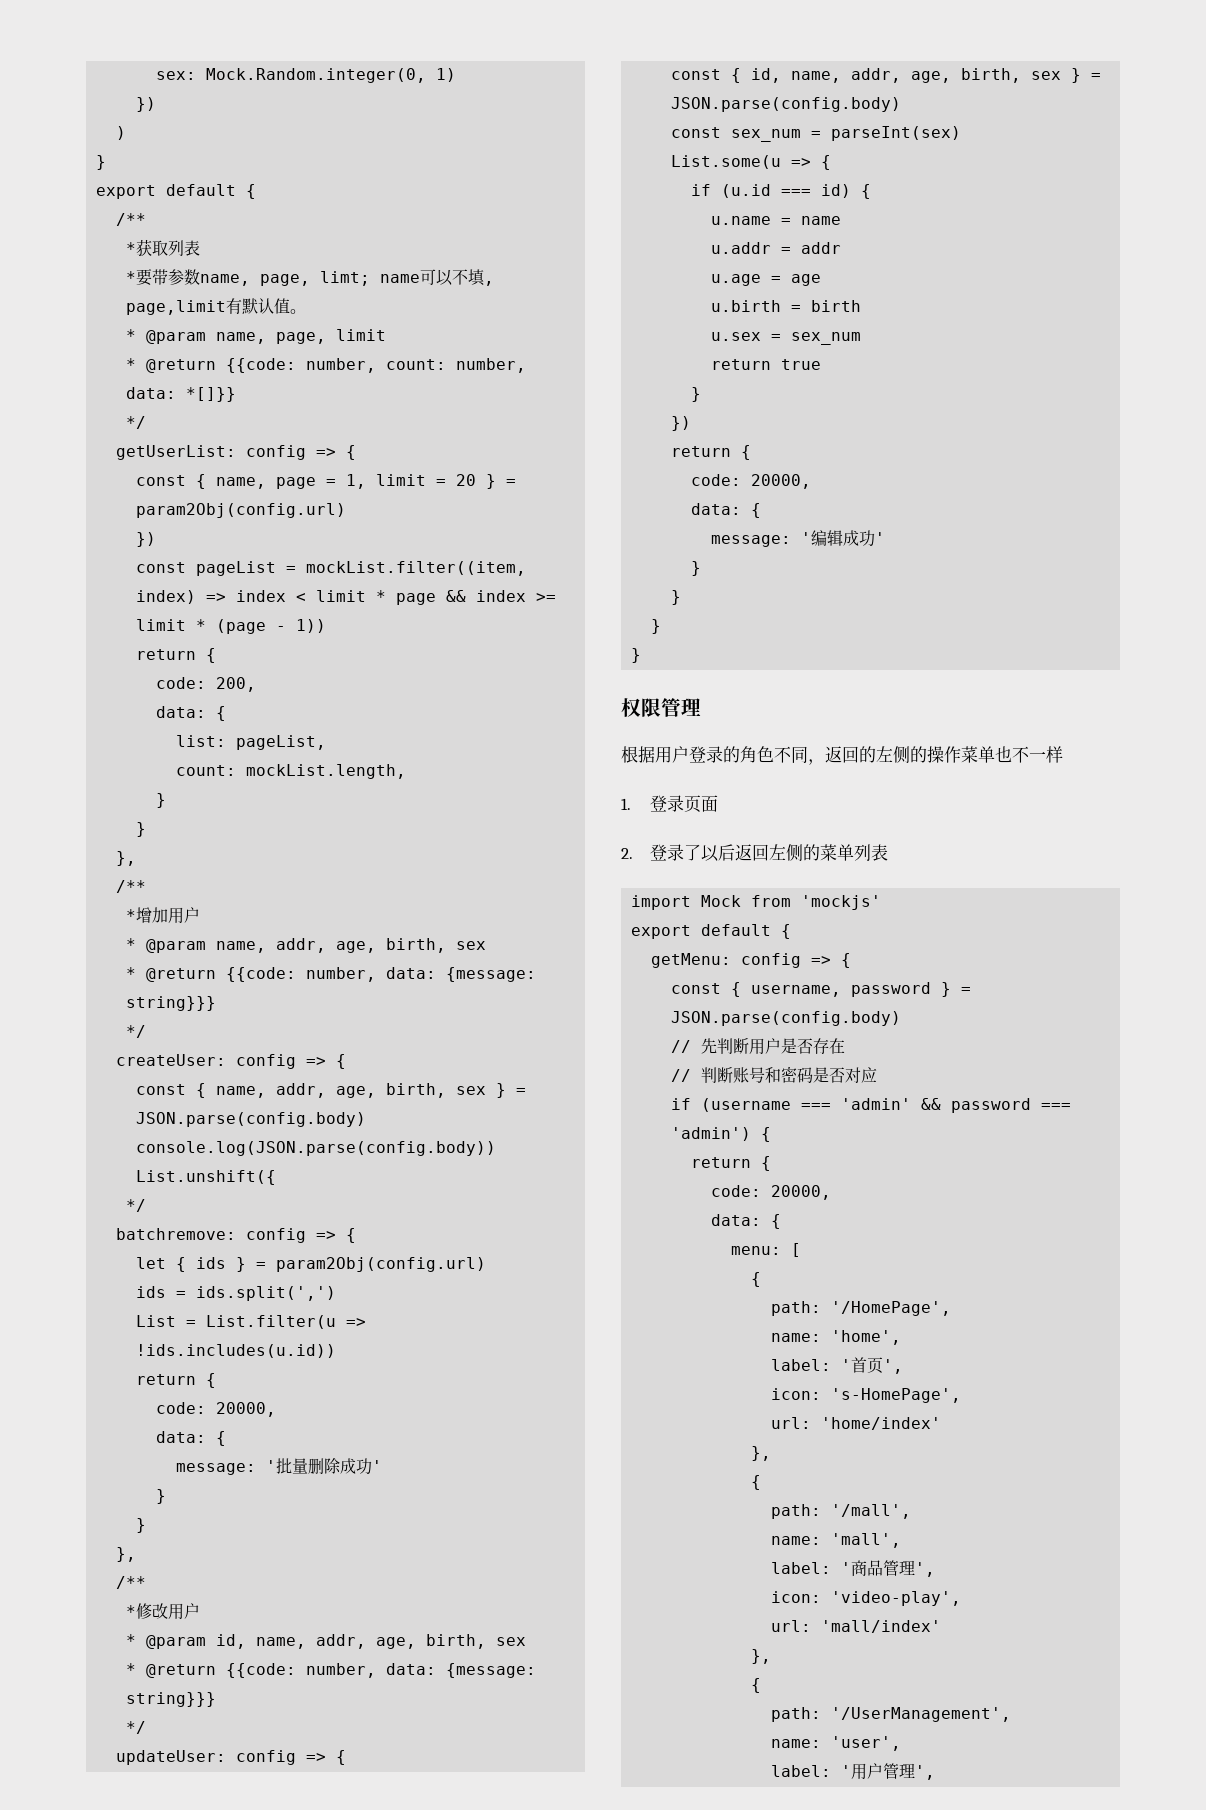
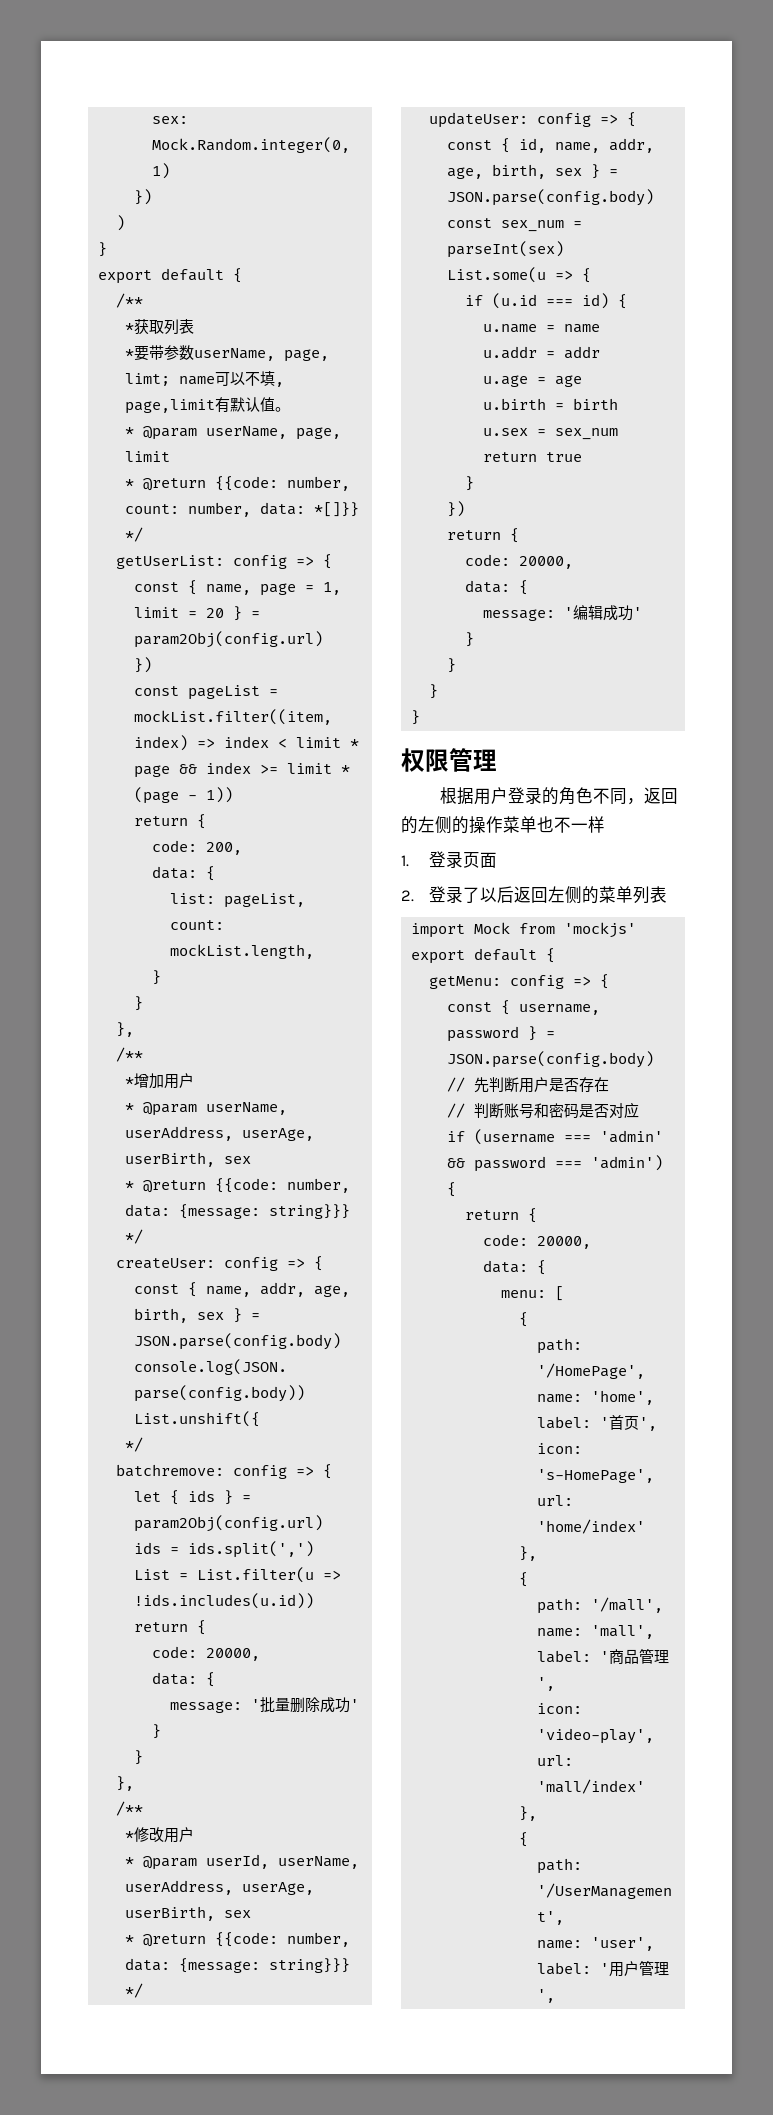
[200,274,251,286] name, -> [193,348,275,361] userName,
[216,332,267,344] name, -> [205,426,287,439] userName,
[216,938,447,953] name, addr, age, birth, -> [205,1102,287,1115] [124,1126,314,1141] [124,1152,215,1167] userName, userAddress, userAge, userBirth,
[216,1634,487,1649] id, name, addr, age, birth, -> [205,1854,359,1869] [124,1880,314,1895] [124,1906,215,1921] userId, userName, userAddress, userAge, userBirth,

